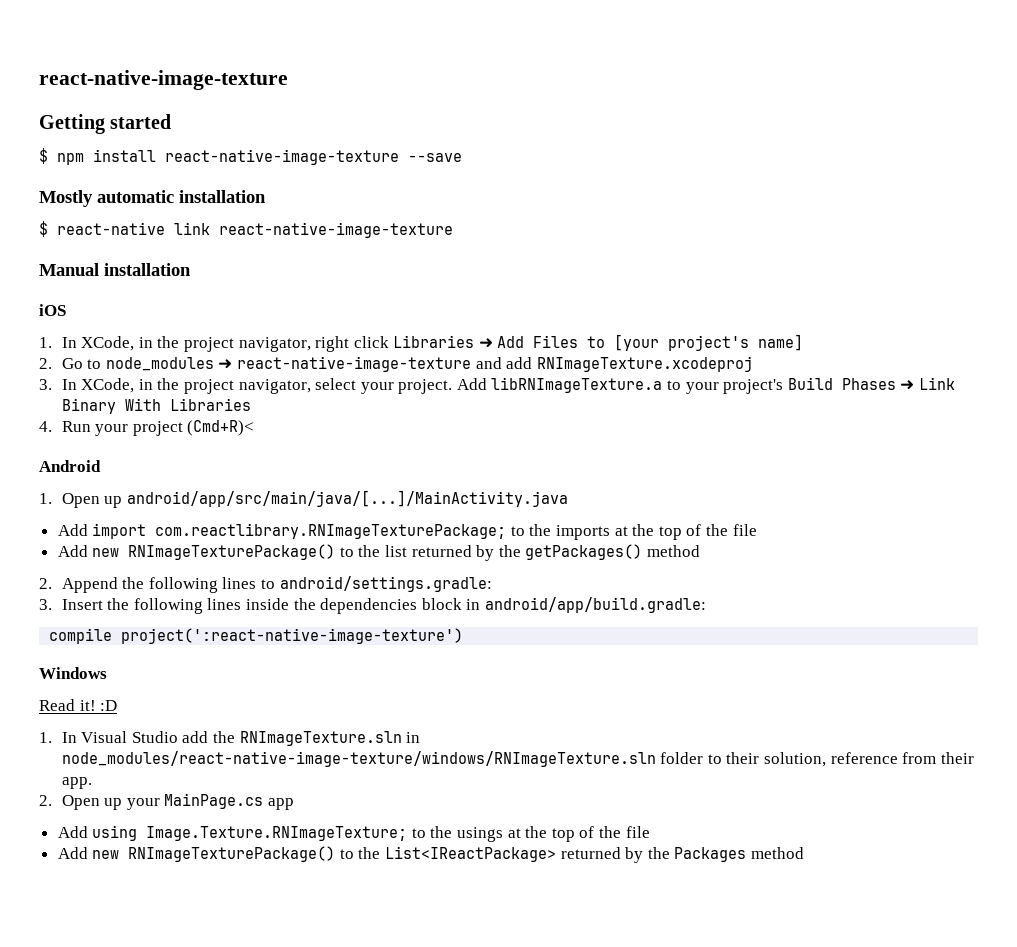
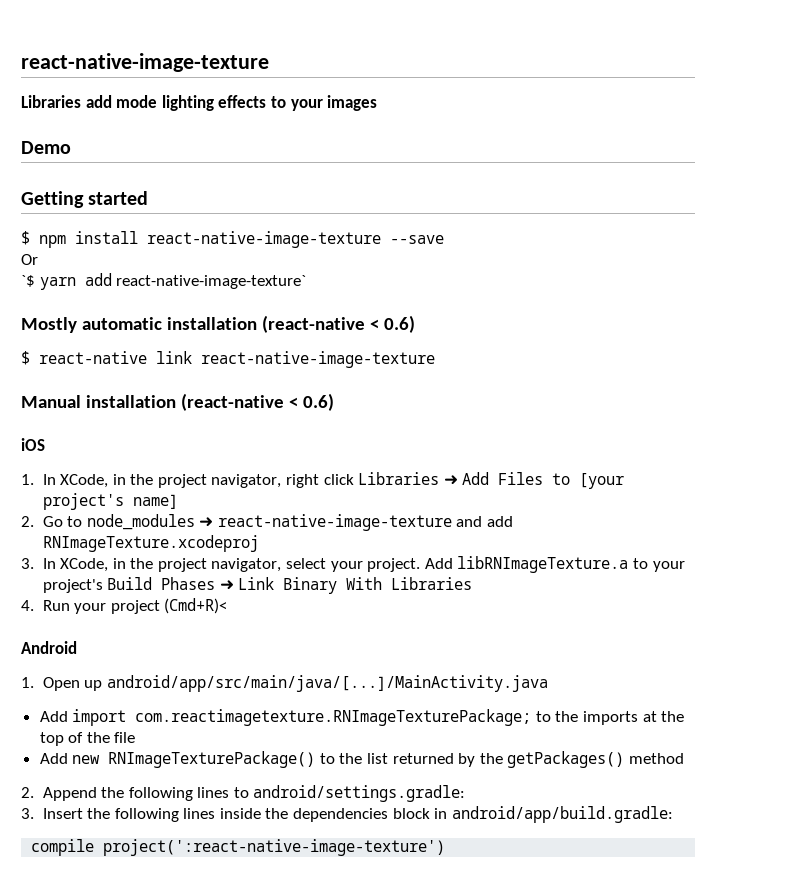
[39,70,288,90] react-native-image-texture -> [21,53,269,72] [21,95,378,111] [21,141,71,154] react-native-image-texture // Libraries add mode lighting effects to your images // Demo
(462, 157) none -> [21,254,38,265] [21,273,307,290] // Or // `$ yarn add react-native-image-texture`
(266, 196) none -> [261,315,415,333] (react-native < 0.6)
(191, 269) none -> [180,393,334,411] (react-native < 0.6)
[155,523,507,539] com.reactlibrary.RNImageTexturePackage; -> [135,709,532,726] com.reactimagetexture.RNImageTexturePackage;
[39,667,107,679] [39,699,118,711] [39,731,421,746] [61,751,974,767] [61,777,92,789] [39,793,294,810] [57,825,650,842] [57,846,805,863] // Windows // Read it! :D // 1. In Visual Studio add the RNImageTexture.sln in node_modules/react-native-image-texture/windows/RNImageTexture.sln folder to their solution, reference from their app. // 2. Open up your MainPage.cs app // Add using Image.Texture.RNImageTexture; to the usings at the top of the file // Add new RNImageTexturePackage() to the List<IReactPackage> returned by the Packages method -> (446, 847) none

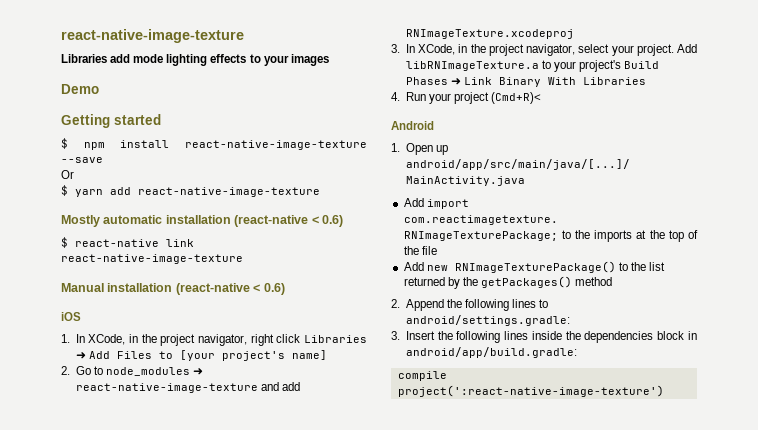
[21,275,35,287] `$ -> [61,185,68,196] $
[116,275,307,289] react-native-image-texture` -> [138,187,320,197] react-native-image-texture

